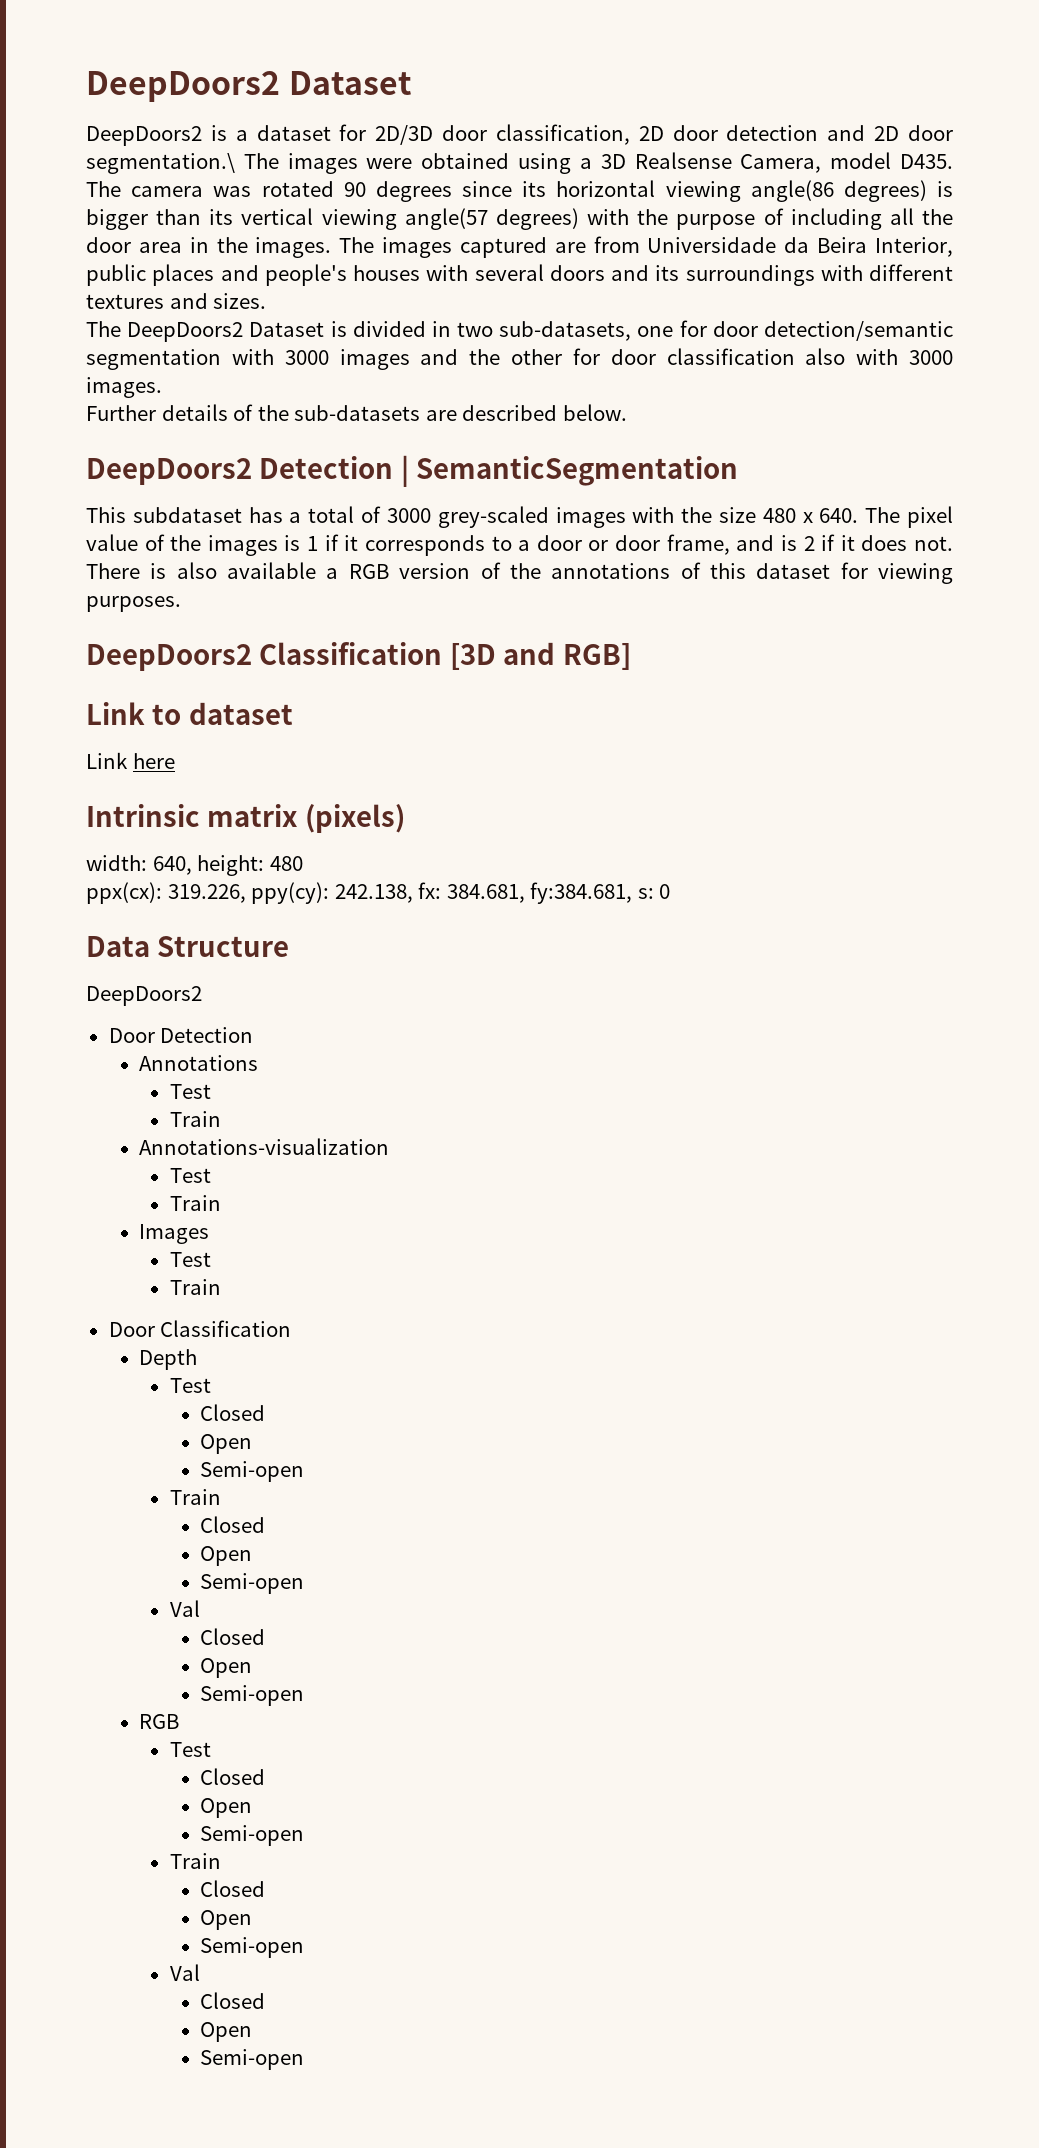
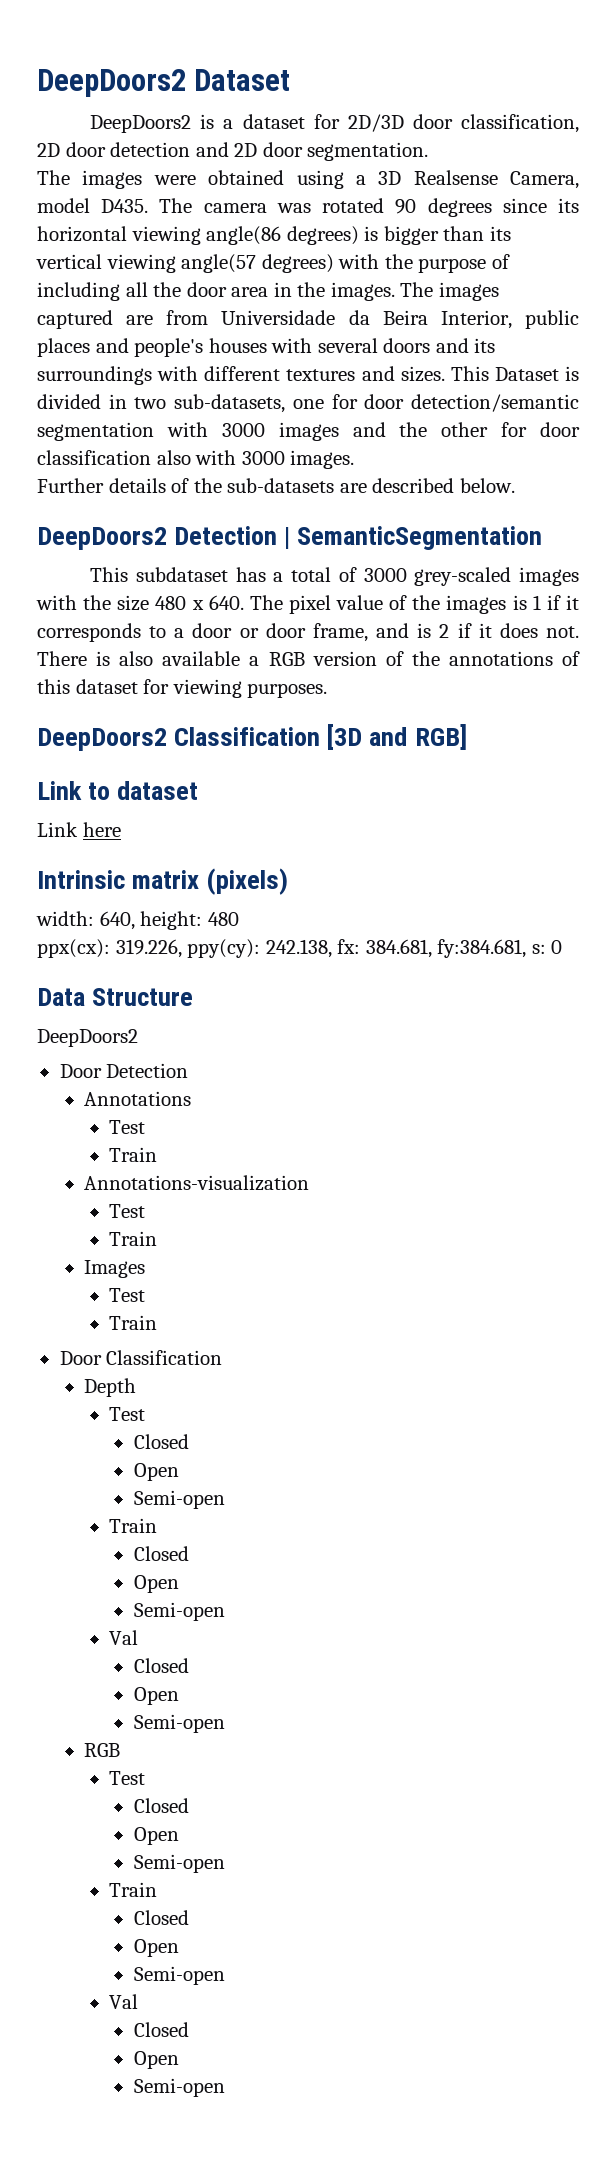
[86,153,235,174] segmentation.\ -> [307,142,429,161] segmentation. //
[86,321,244,342] // The DeepDoors2 -> [450,366,489,381] This

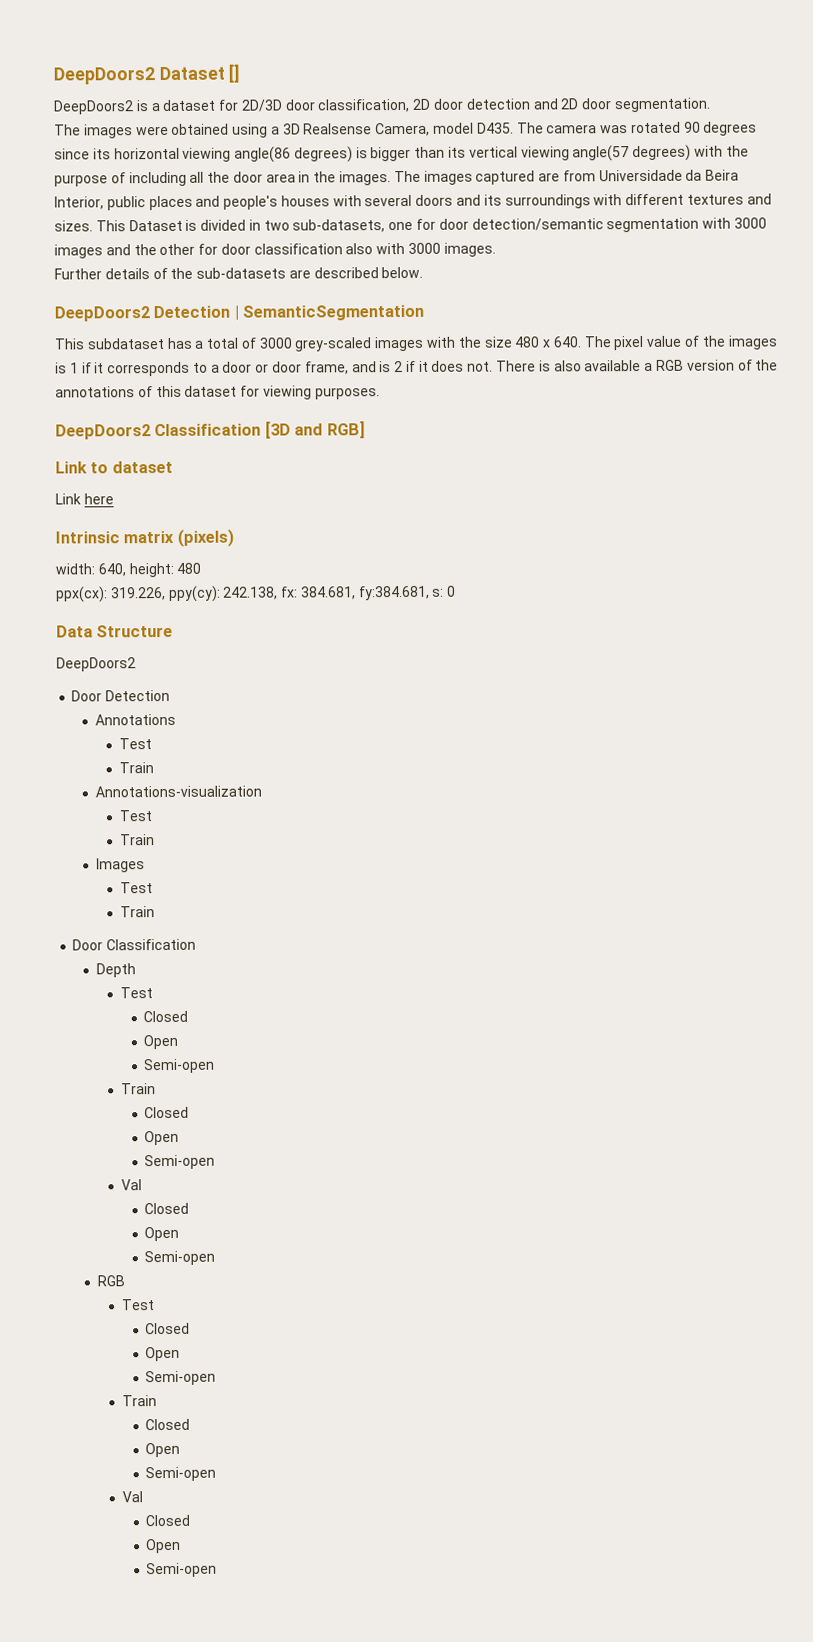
(291, 80) none -> [228,63,241,83] []

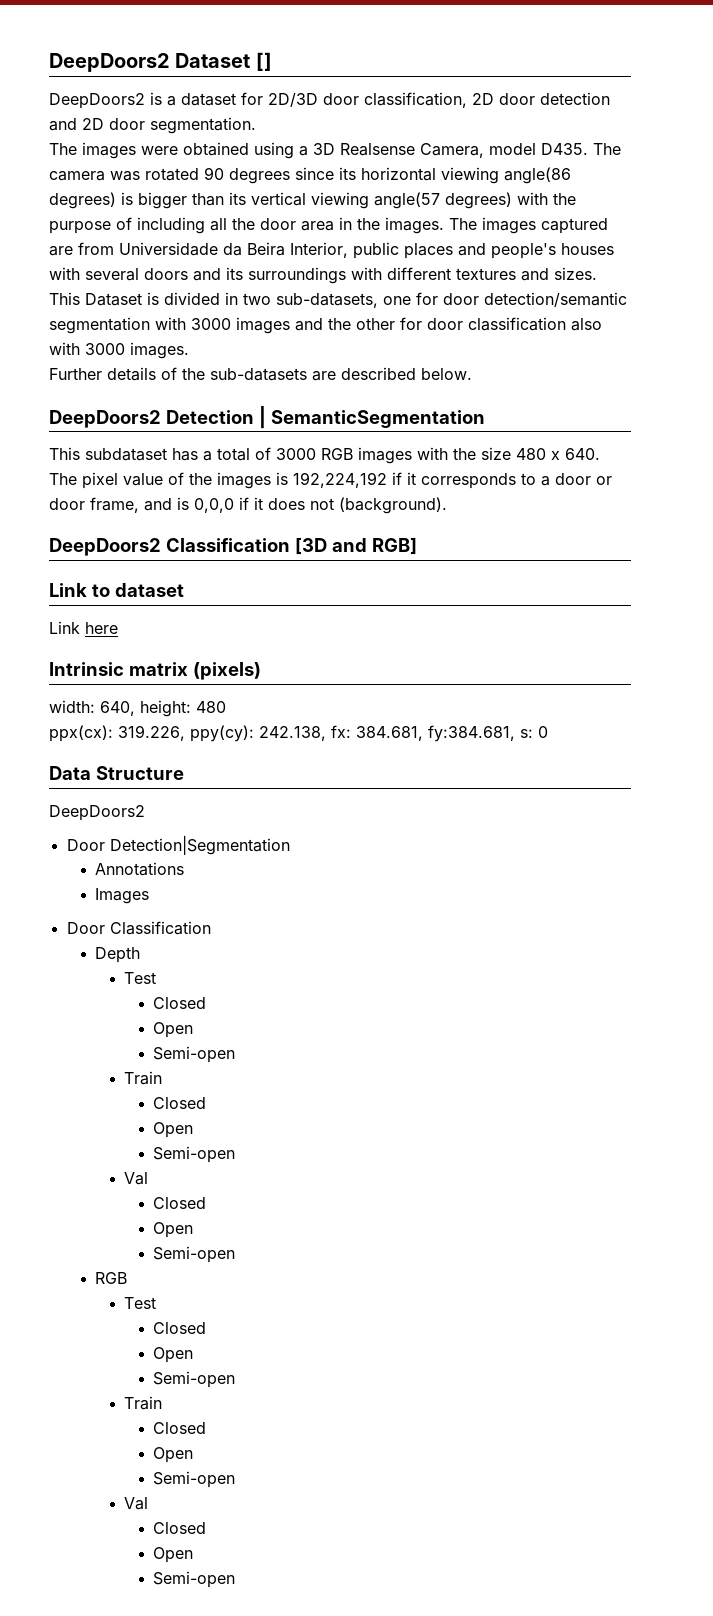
[294,337,373,352] grey-scaled -> [321,448,353,460] RGB
[69,362,79,374] 1 -> [293,472,387,488] 192,224,192
[394,361,404,373] 2 -> [194,498,234,513] 0,0,0
[467,359,779,372] [55,385,380,400] not. There is also available a RGB version of the annotations of this dataset for viewing purposes. -> [310,497,447,514] not (background).
[105,689,171,702] Detection -> [109,835,290,855] Detection|Segmentation
[118,738,152,750] [118,762,154,774] [95,785,263,798] [118,810,152,822] [119,834,155,846] // Test // Train // Annotations-visualization // Test // Train -> (185, 869) none
[119,882,153,894] [119,906,155,918] // Test // Train -> (150, 896) none

